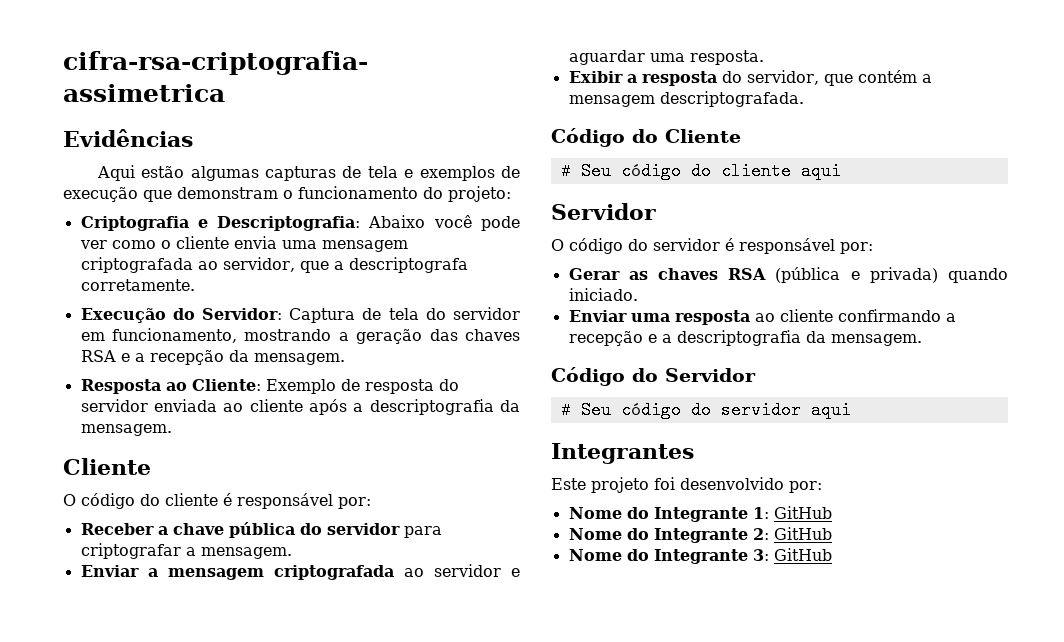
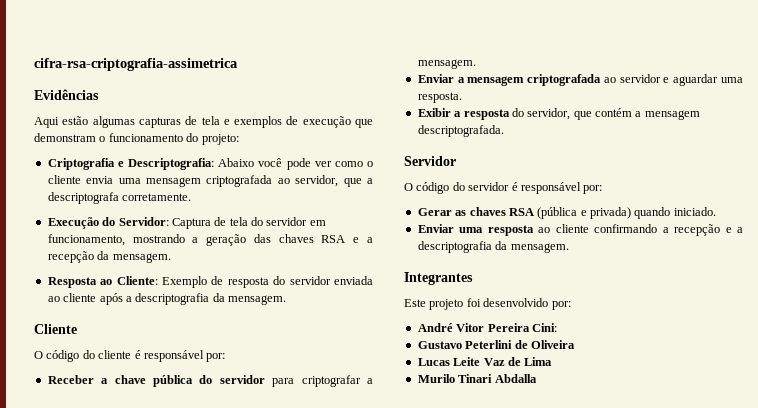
[551,128,741,147] [560,162,841,180] // Código do Cliente // # Seu código do cliente aqui -> (504, 131) none
[551,367,756,386] [560,401,851,419] // Código do Servidor // # Seu código do servidor aqui -> (569, 248) none
[568,506,832,522] [568,527,832,543] [568,548,832,564] Nome do Integrante 1: GitHub // Nome do Integrante 2: GitHub // Nome do Integrante 3: GitHub -> [417,323,557,332] [417,340,575,349] [417,357,553,366] [417,374,537,383] André Vitor Pereira Cini: // Gustavo Peterlini de Oliveira // Lucas Leite Vaz de Lima // Murilo Tinari Abdalla

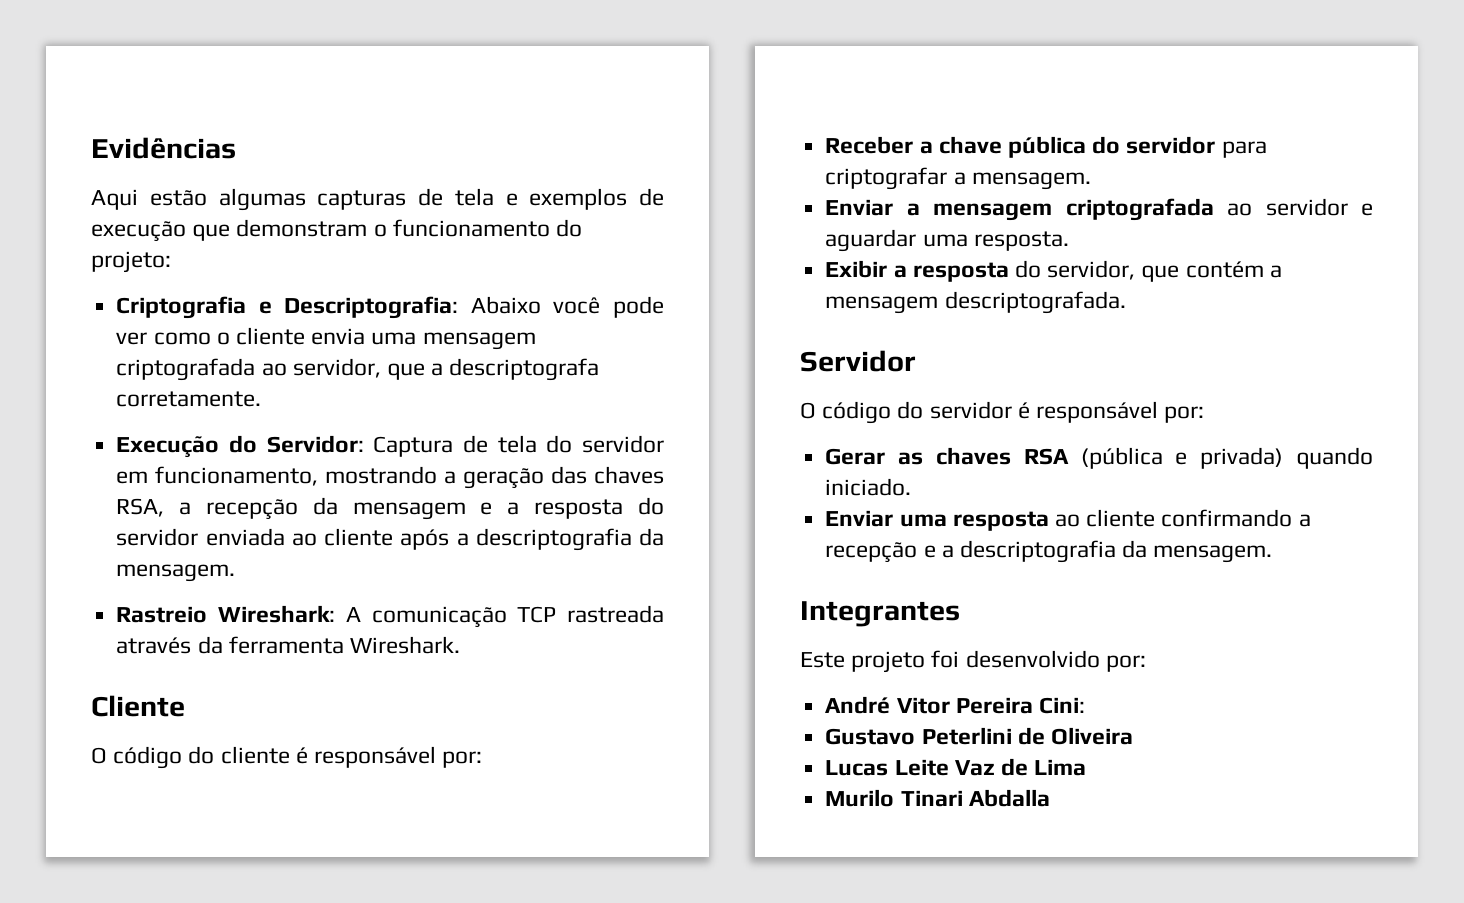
[34,58,238,71] cifra-rsa-criptografia-assimetrica // -> (91, 148) none
[321,235,360,243] RSA e -> [116,498,165,517] RSA,
[112,253,171,263] [47,276,224,288] mensagem. // Resposta ao Cliente: Exemplo de -> [352,502,520,520] mensagem e a
(286, 300) none -> [116,605,664,628] [116,636,460,654] // Rastreio Wireshark: A comunicação TCP rastreada através da ferramenta Wireshark.

